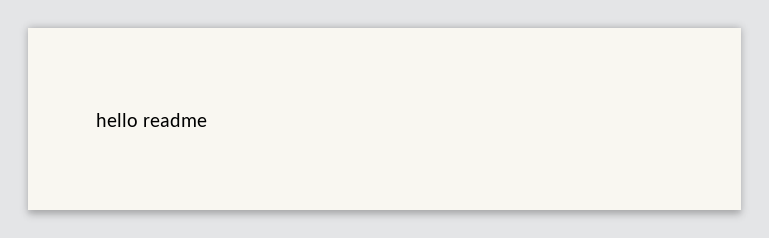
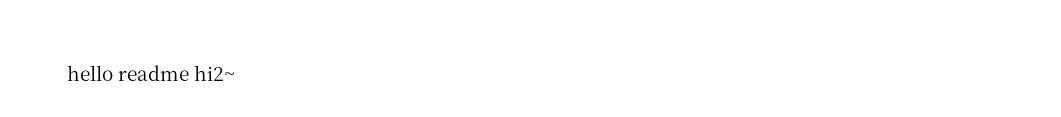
(208, 120) none -> [194,65,236,81] hi2~

